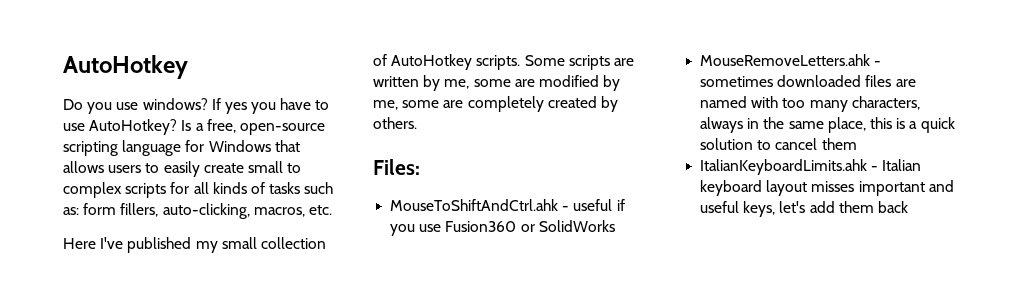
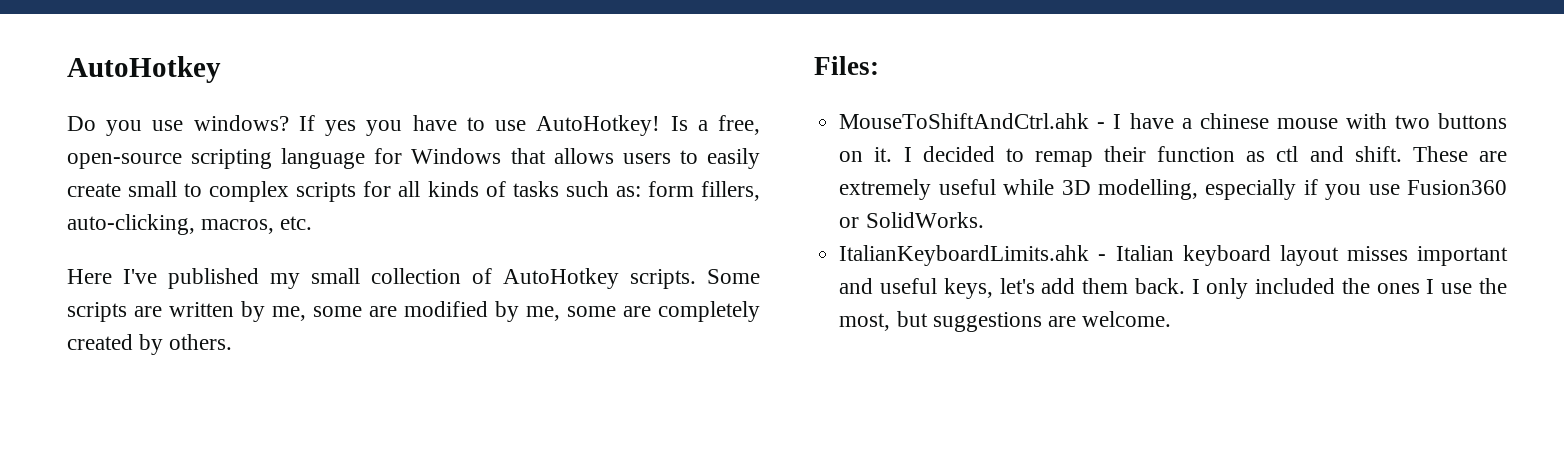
[89,119,178,135] AutoHotkey? -> [536,115,661,136] AutoHotkey!
[573,199,613,211] useful -> [1113,113,1507,129] [839,146,1508,167] [839,179,1297,200] I have a chinese mouse with two buttons on it. I decided to remap their function as ctl and shift. These are extremely useful while 3D modelling, especially
[538,220,615,232] [700,54,882,66] [700,75,916,87] [700,96,920,112] [700,117,955,133] [700,138,857,150] SolidWorks // MouseRemoveLetters.ahk - sometimes downloaded files are named with too many characters, always in the same place, this is a quick solution to cancel them -> [865,212,984,228] SolidWorks.
[877,201,908,213] back -> [1134,278,1508,299] [839,311,1172,332] back. I only included the ones I use the most, but suggestions are welcome.

